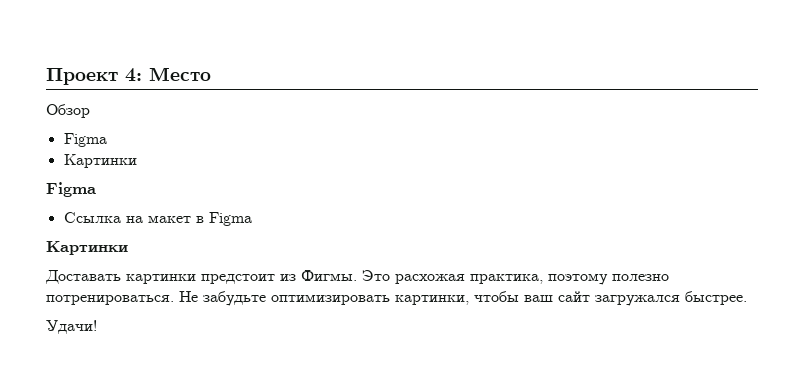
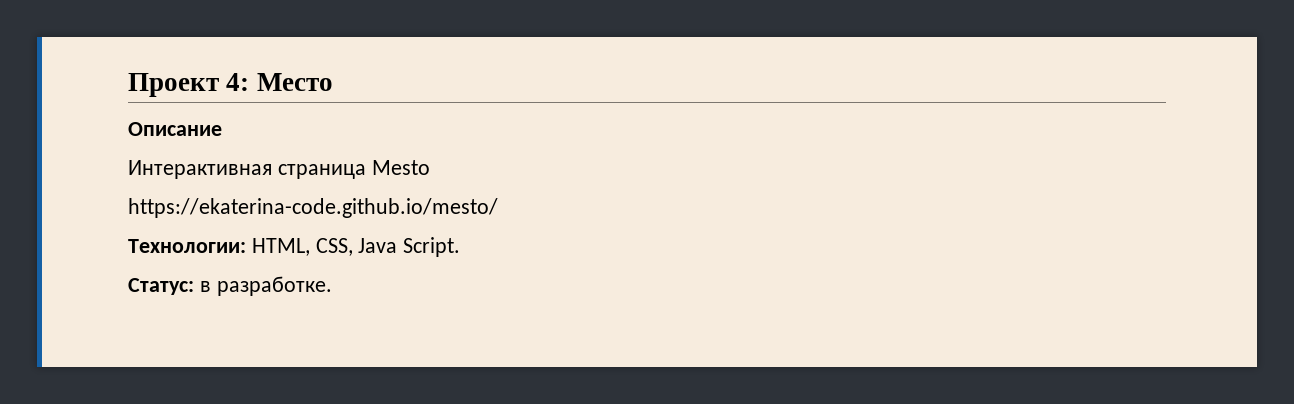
[46,104,90,118] [63,133,107,147] [63,154,137,168] [46,182,96,197] [63,212,252,226] [46,241,128,255] [45,270,669,285] [46,291,747,306] [46,320,97,334] Обзор // Figma // Картинки // Figma // Ссылка на макет в Figma // Картинки // Доставать картинки предстоит из Фигмы. Это расхожая практика, поэтому полезно потренироваться. Не забудьте оптимизировать картинки, чтобы ваш сайт загружался быстрее. // Удачи! -> [128,122,222,136] [128,160,430,179] [128,198,498,218] [128,237,461,257] [128,276,332,296] Описание // Интерактивная страница Mesto // https://ekaterina-code.github.io/mesto/ // Технологии: HTML, CSS, Java Script. // Статус: в разработке.

